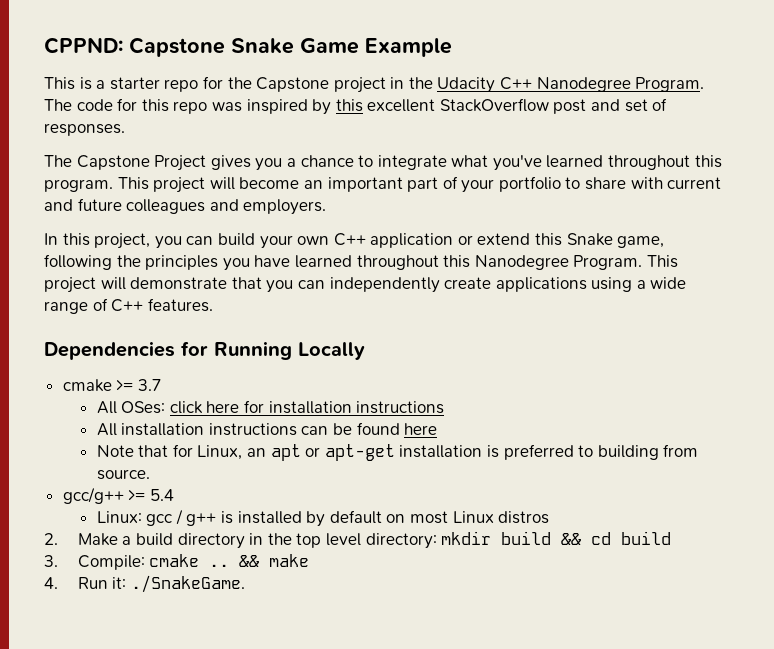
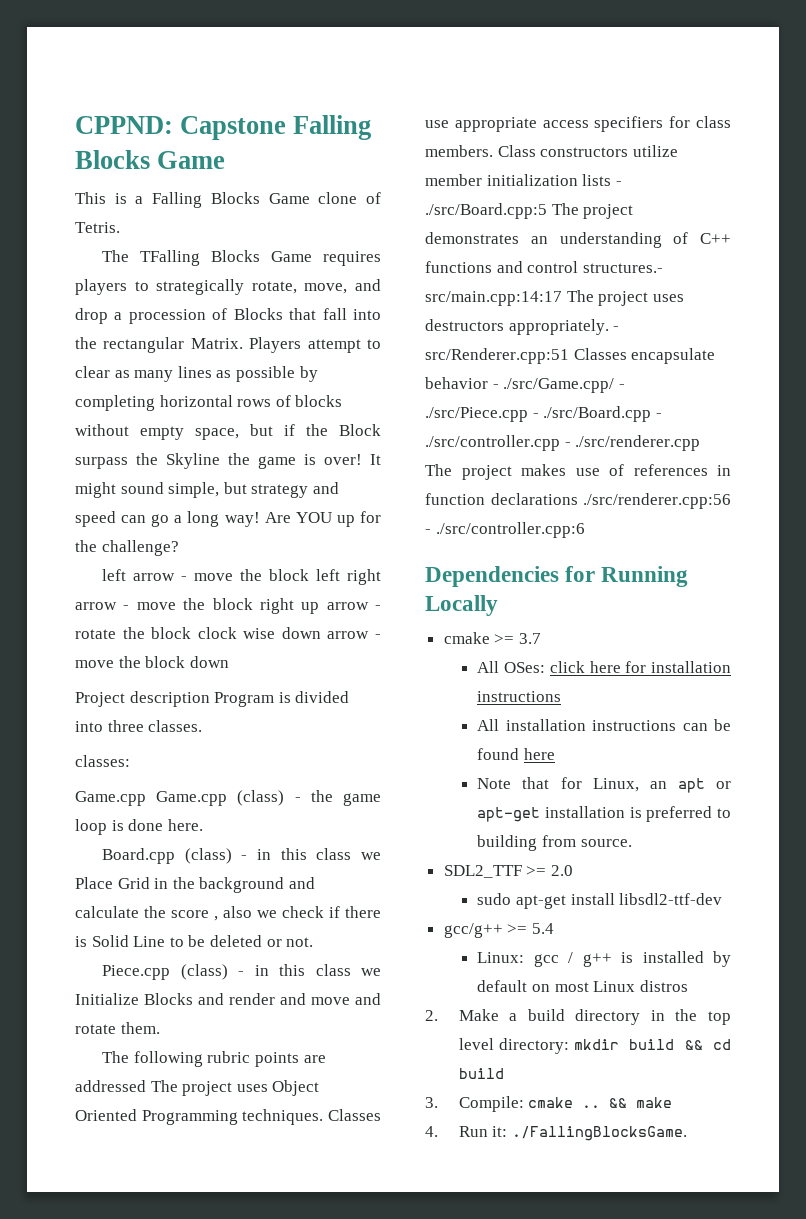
[231,38,452,57] Snake Game Example -> [293,115,372,140] [75,150,226,169] Falling Blocks Game
[109,76,705,93] [44,98,668,115] [44,123,125,136] [44,155,722,171] [44,176,722,193] [44,198,327,215] [44,233,665,249] [44,254,678,271] [44,277,687,293] [44,298,213,314] starter repo for the Capstone project in the Udacity C++ Nanodegree Program. The code for this repo was inspired by this excellent StackOverflow post and set of responses. // The Capstone Project gives you a chance to integrate what you've learned throughout this program. This project will become an important part of your portfolio to share with current and future colleagues and employers. // In this project, you can build your own C++ application or extend this Snake game, following the principles you have learned throughout this Nanodegree Program. This project will demonstrate that you can independently create applications using a wide range of C++ features. -> [152,192,382,208] [75,222,120,233] [102,250,381,266] [75,279,381,295] [75,308,381,324] [75,337,381,353] [75,366,318,382] [75,395,343,411] [75,424,381,440] [75,453,381,469] [75,482,339,498] [75,511,381,527] [75,540,179,556] [102,569,381,585] [75,598,381,614] [75,627,381,639] [75,656,229,668] [75,691,350,707] [75,720,203,732] [75,755,130,767] [75,790,381,806] [75,819,203,835] [102,848,381,864] [75,877,315,893] [75,906,381,921] [75,935,314,947] [102,964,381,980] [75,993,381,1005] [75,1022,160,1034] [102,1051,326,1067] [75,1080,320,1096] [75,1109,382,1125] [425,116,731,132] [425,145,678,157] [425,174,622,186] [425,203,634,219] [425,232,731,248] [425,261,663,273] [425,290,684,306] [425,319,620,335] [425,348,716,364] [425,377,625,393] [425,406,662,422] [425,435,701,451] [425,464,731,480] [425,493,731,509] [425,522,585,538] Falling Blocks Game clone of Tetris. // The TFalling Blocks Game requires players to strategically rotate, move, and drop a procession of Blocks that fall into the rectangular Matrix. Players attempt to clear as many lines as possible by completing horizontal rows of blocks without empty space, but if the Block surpass the Skyline the game is over! It might sound simple, but strategy and speed can go a long way! Are YOU up for the challenge? // left arrow - move the block left right arrow - move the block right up arrow - rotate the block clock wise down arrow - move the block down // Project description Program is divided into three classes. // classes: // Game.cpp Game.cpp (class) - the game loop is done here. // Board.cpp (class) - in this class we Place Grid in the background and calculate the score , also we check if there is Solid Line to be deleted or not. // Piece.cpp (class) - in this class we Initialize Blocks and render and move and rotate them. // The following rubric points are addressed The project uses Object Oriented Programming techniques. Classes use appropriate access specifiers for class members. Class constructors utilize member initialization lists - ./src/Board.cpp:5 The project demonstrates an understanding of C++ functions and control structures.- src/main.cpp:14:17 The project uses destructors appropriately. - src/Renderer.cpp:51 Classes encapsulate behavior - ./src/Game.cpp/ - ./src/Piece.cpp - ./src/Board.cpp - ./src/controller.cpp - ./src/renderer.cpp The project makes use of references in function declarations ./src/renderer.cpp:56 - ./src/controller.cpp:6
(150, 474) none -> [443,865,573,878] [477,893,723,909] // SDL2_TTF >= 2.0 // sudo apt-get install libsdl2-ttf-dev
[131,575,246,593] ./SnakeGame. -> [511,1126,687,1141] ./FallingBlocksGame.

